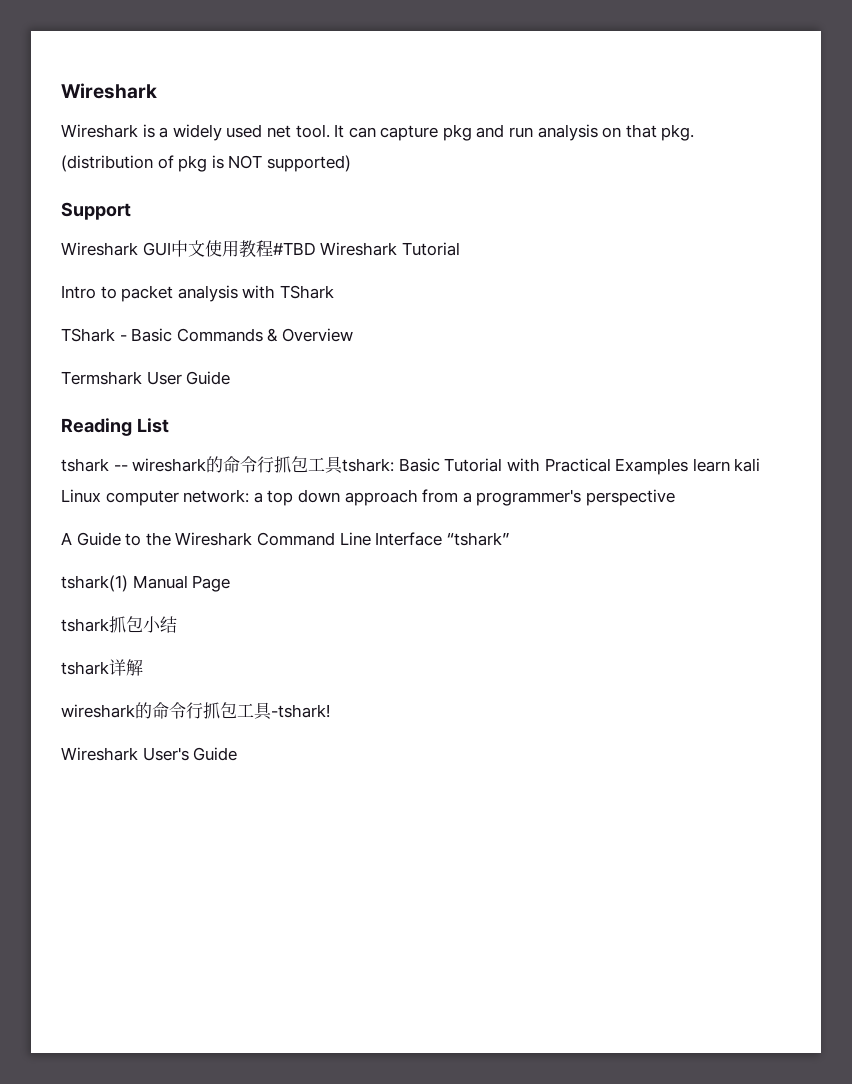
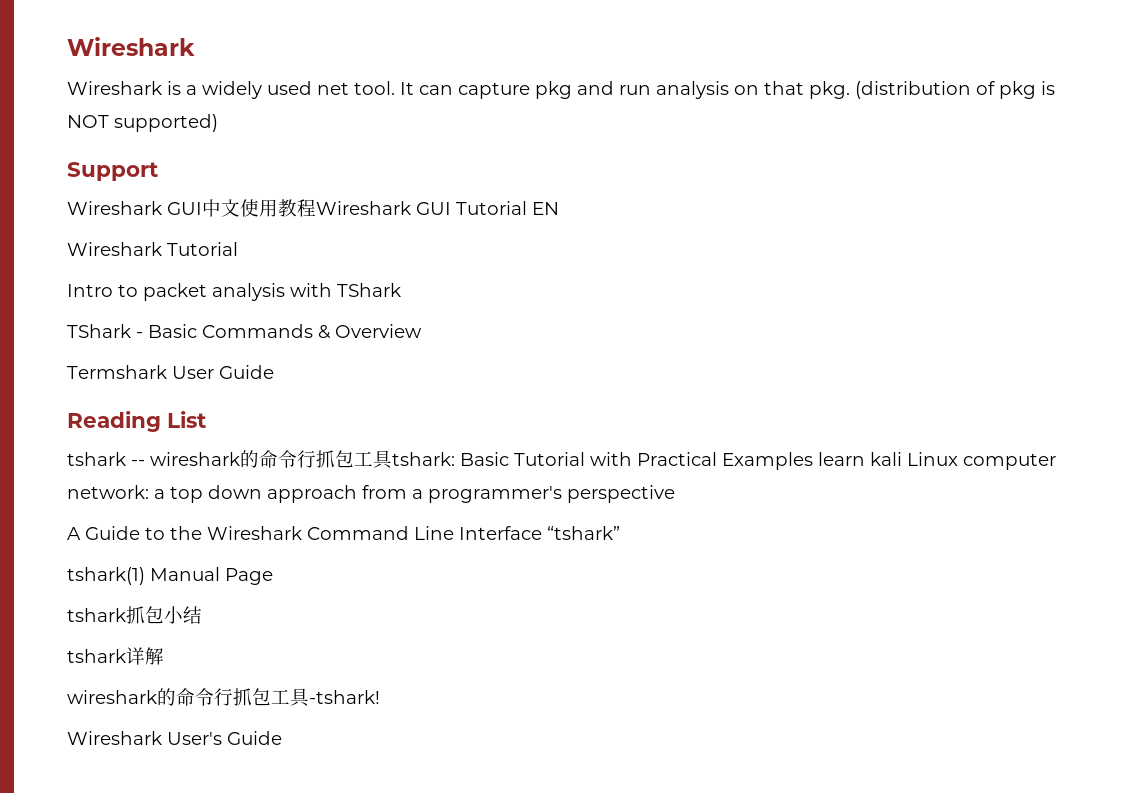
[272,242,316,255] #TBD -> [316,201,559,215] Wireshark GUI Tutorial EN //

